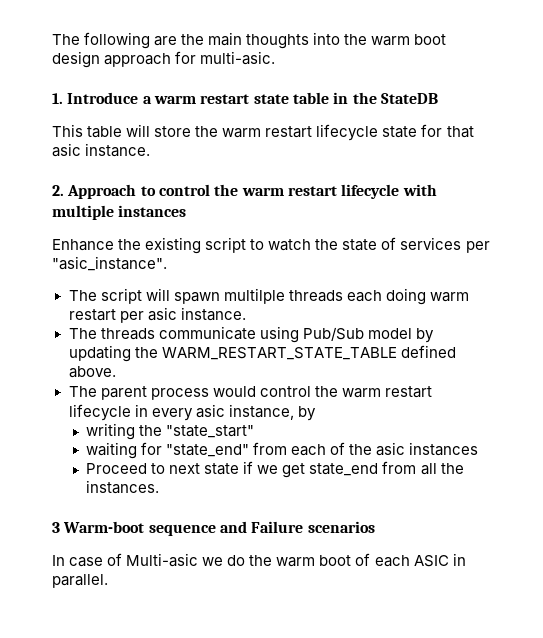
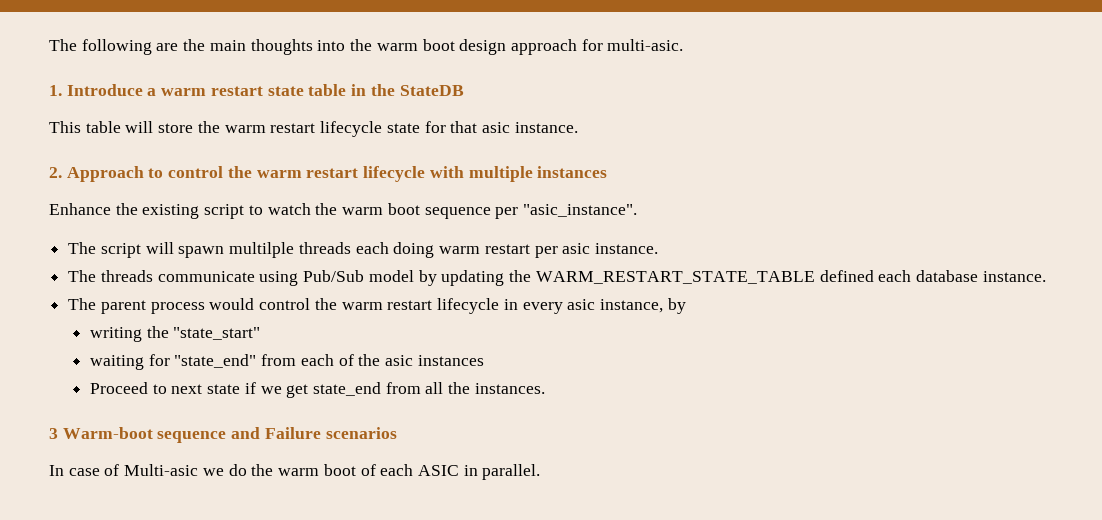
[342,237,462,251] state of services -> [342,203,491,219] warm boot sequence
[68,366,116,378] above. -> [878,270,1046,282] each database instance.

